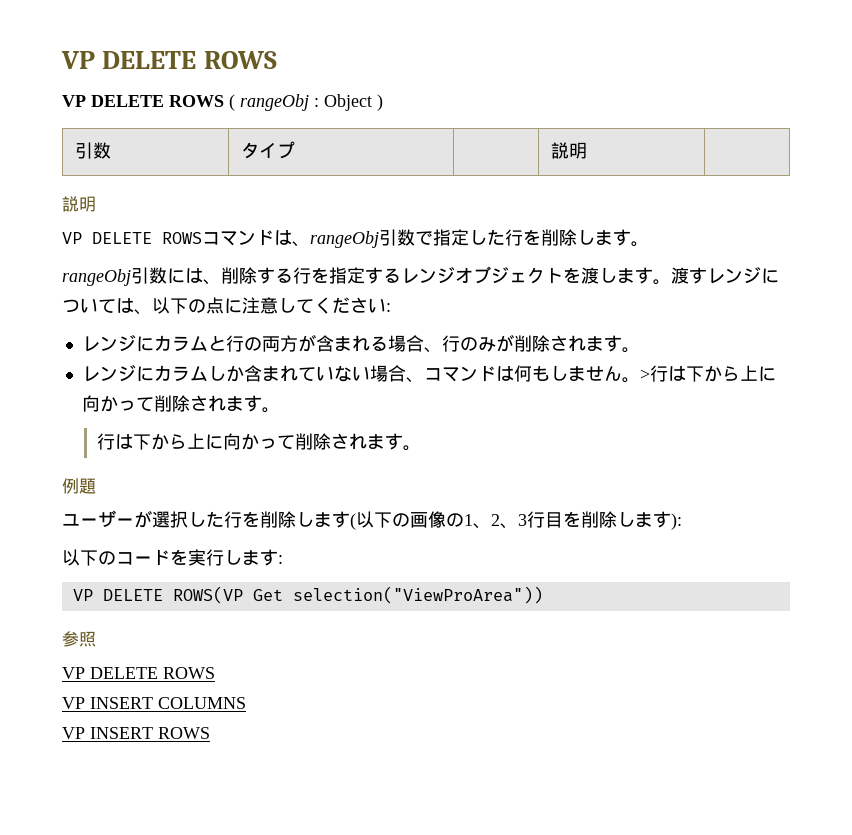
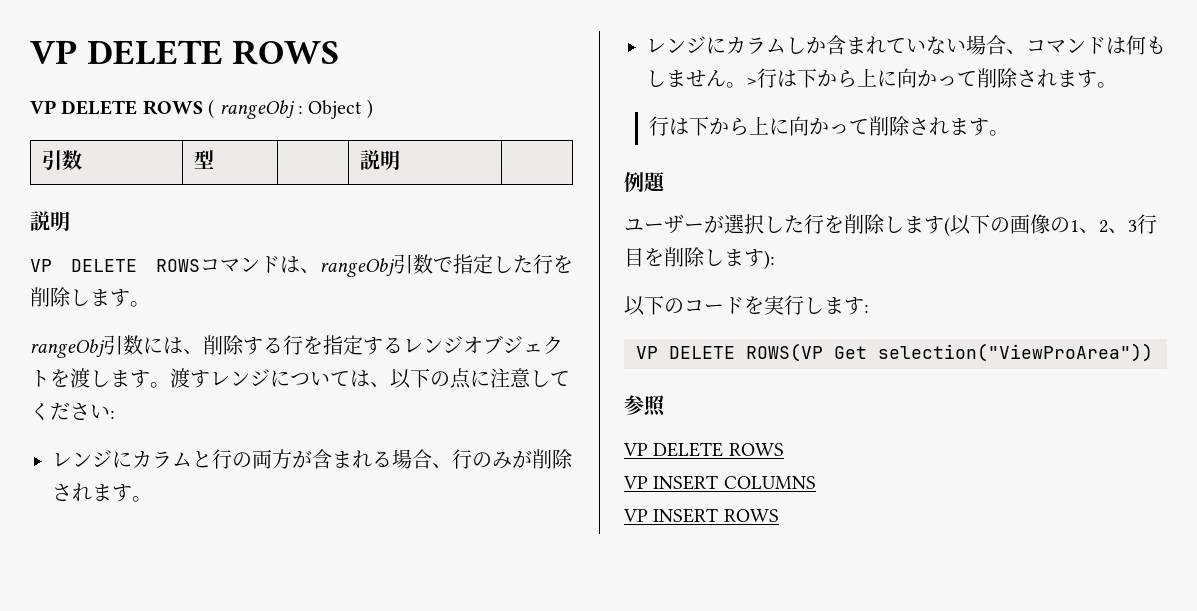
[240,141,295,159] タイプ -> [193,150,214,169] 型

